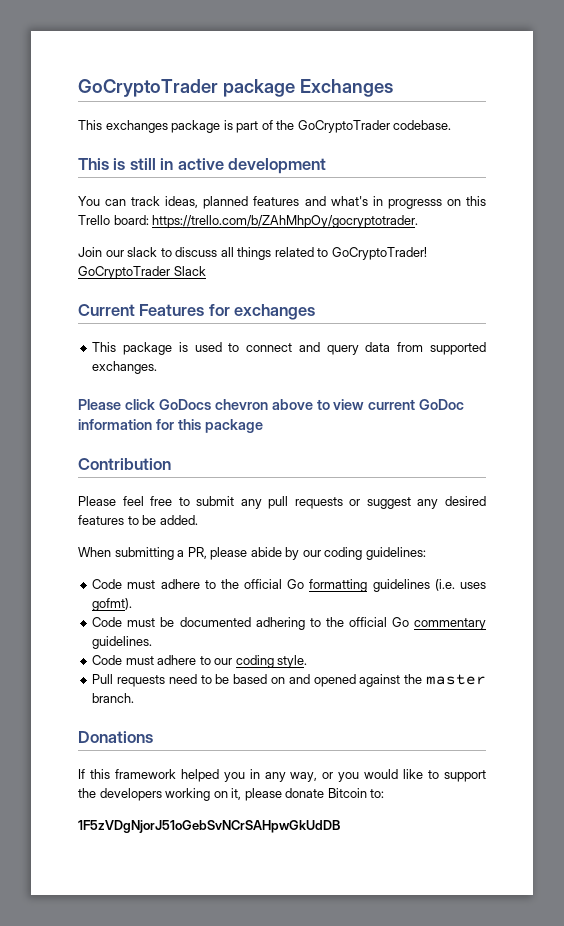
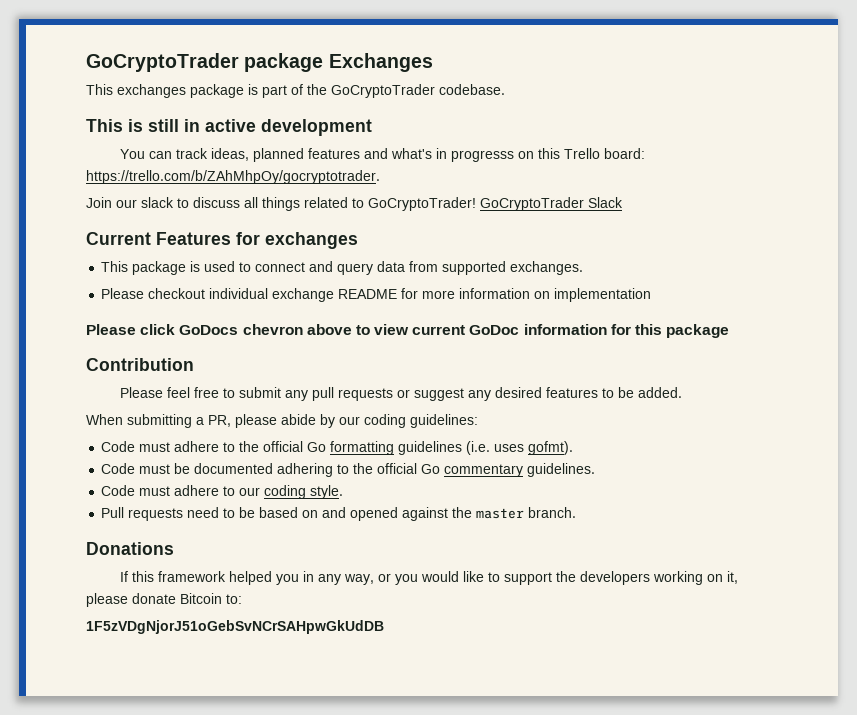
(158, 367) none -> [101,288,652,302] // Please checkout individual exchange README for more information on implementation

